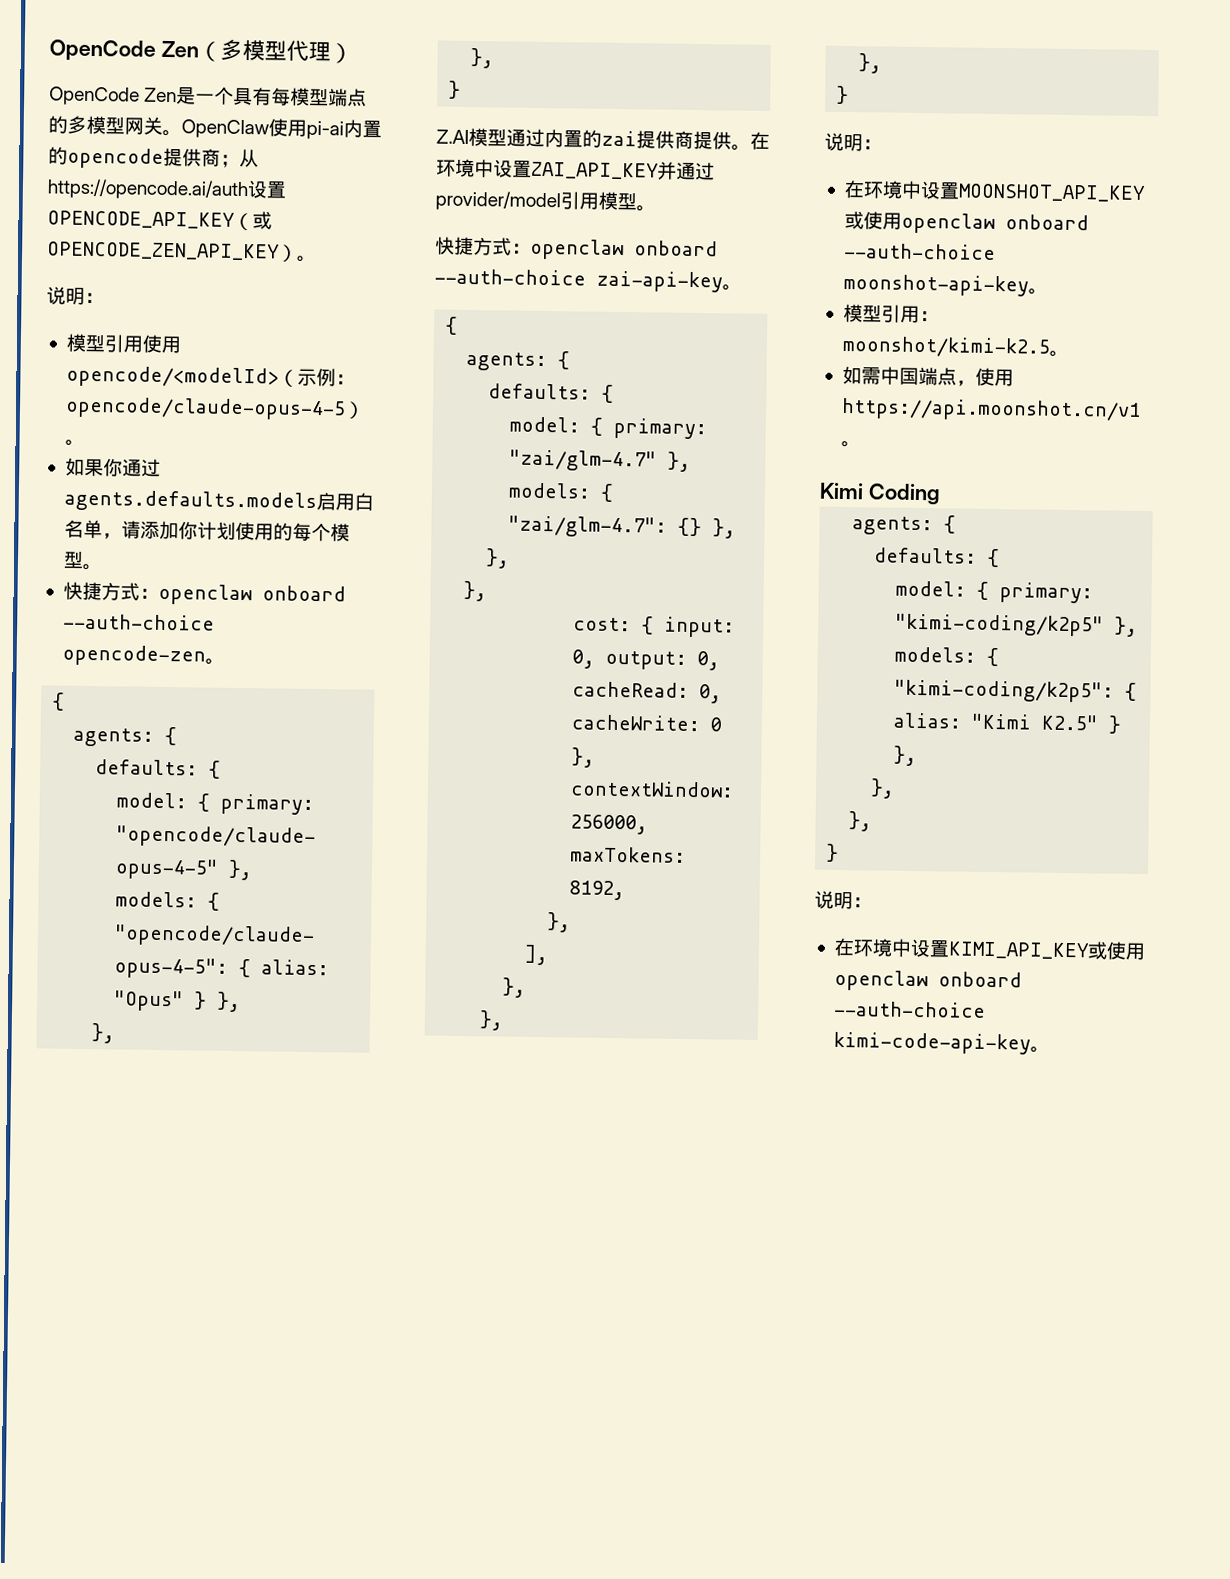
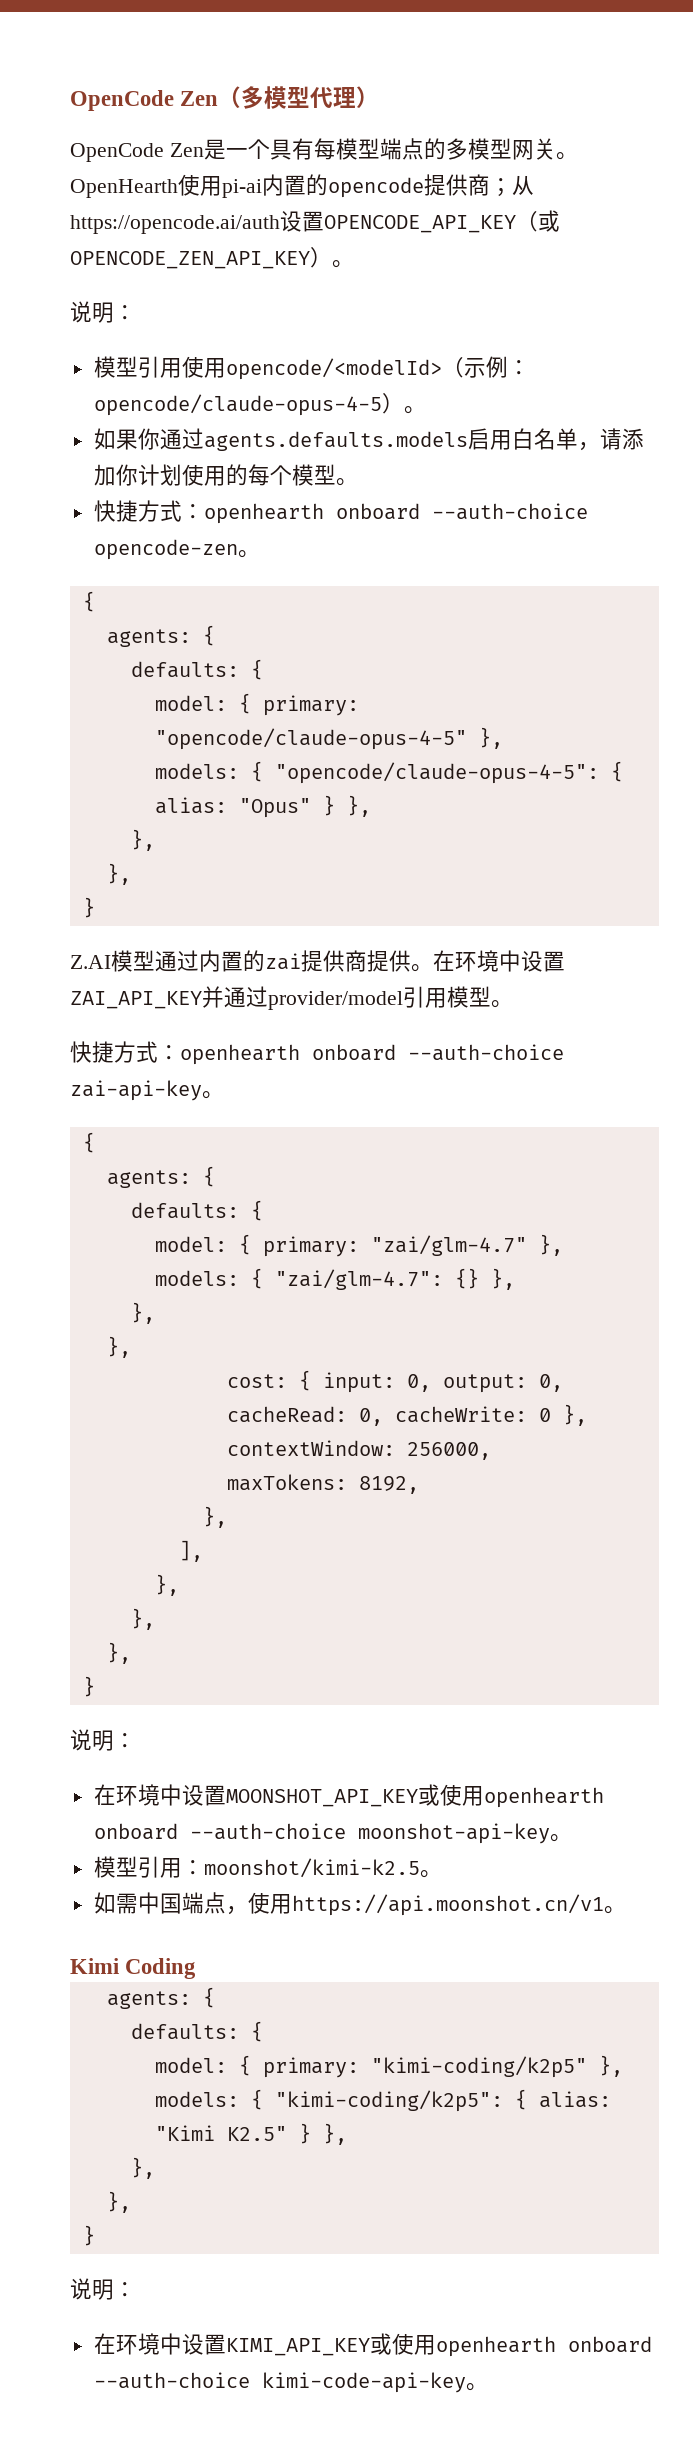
[181,119,269,139] OpenClaw -> [70,179,178,198] OpenHearth
[157,583,252,606] openclaw -> [203,503,324,524] openhearth
[530,238,624,261] openclaw -> [180,1044,300,1065] openhearth
[900,212,995,234] openclaw -> [483,1787,604,1808] openhearth
[833,969,928,992] openclaw -> [435,2336,556,2357] openhearth

